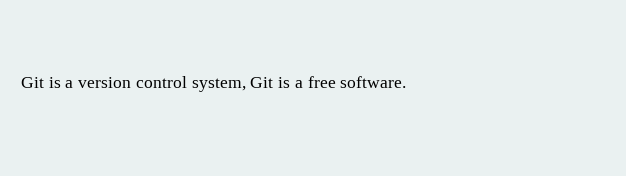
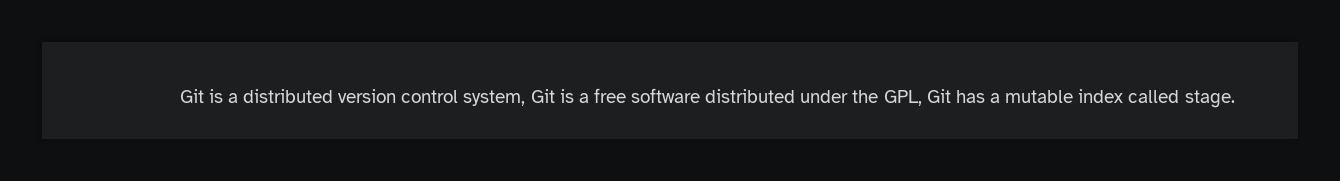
[21,77,74,88] Git is a -> [179,89,334,103] Git is a distributed
[340,76,407,88] software. -> [631,88,1235,108] software distributed under the GPL, Git has a mutable index called stage.

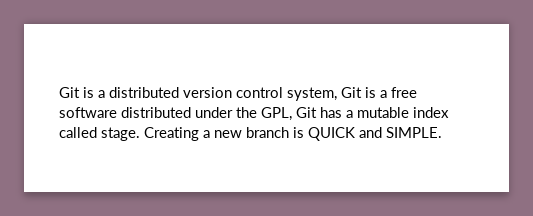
(1235, 99) none -> [144,127,442,141] Creating a new branch is QUICK and SIMPLE.

